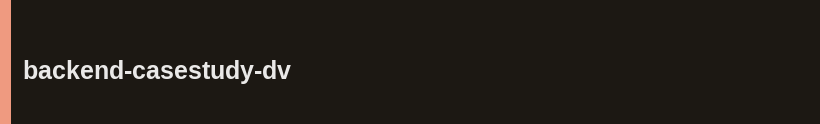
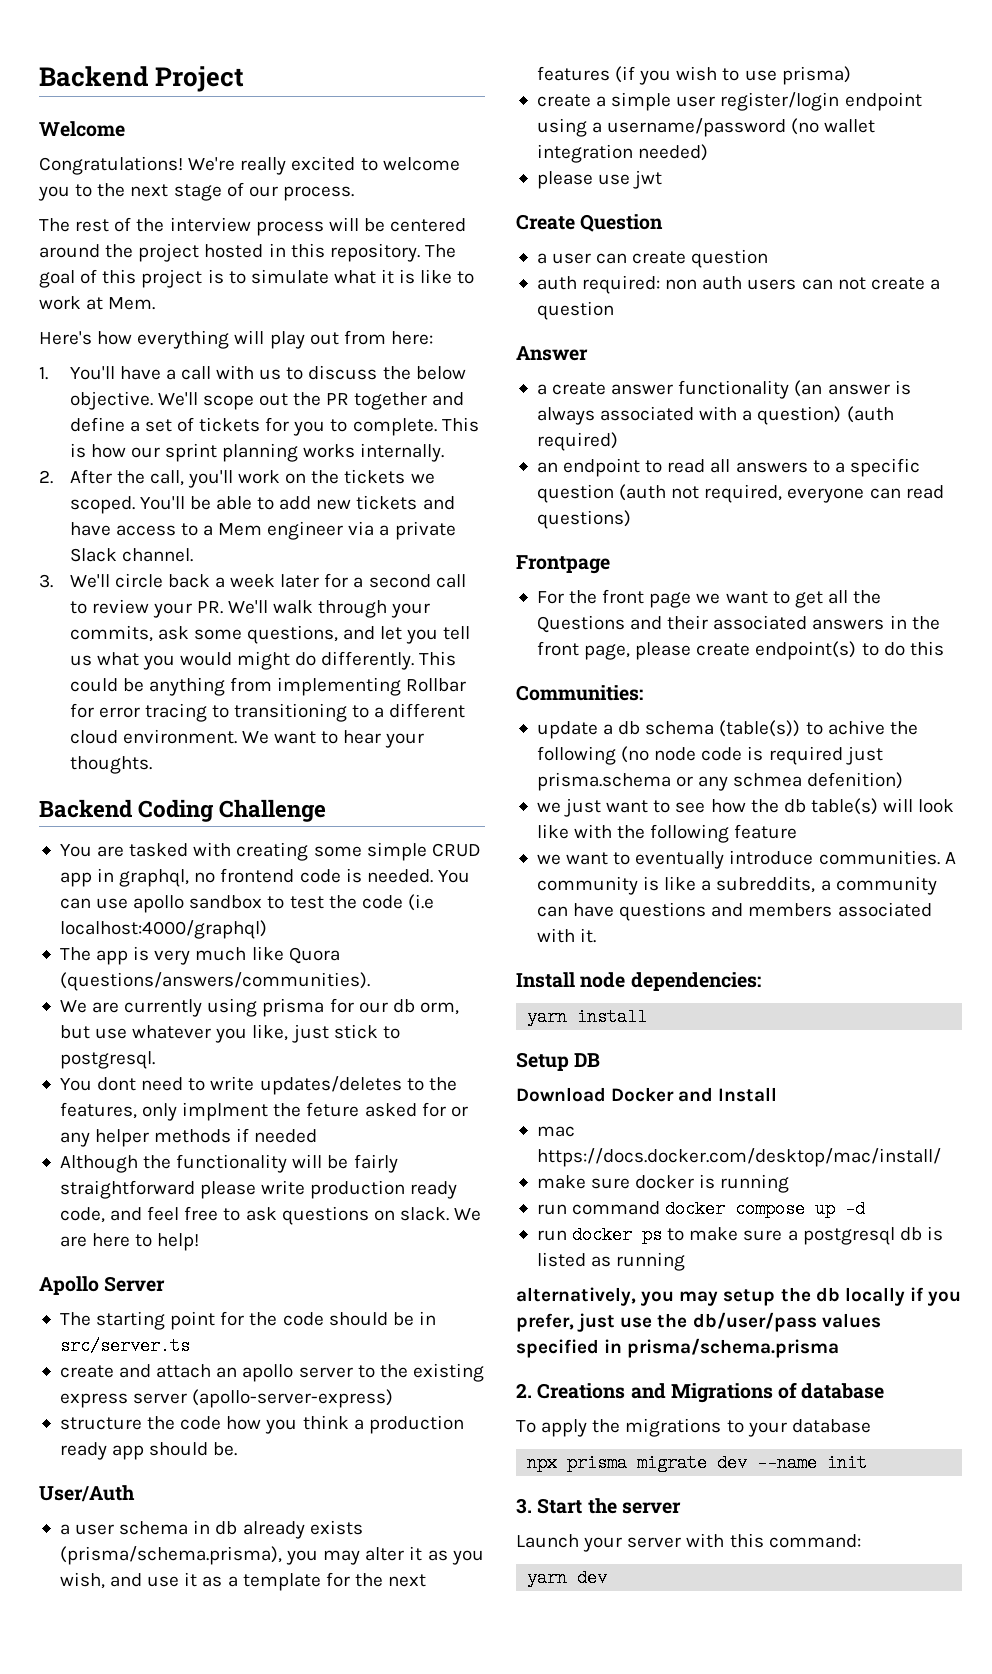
[23,60,291,84] backend-casestudy-dv -> [39,66,245,92] [39,121,125,137] [39,156,460,175] [38,182,354,201] [39,217,467,236] [39,243,456,262] [39,269,475,288] [39,296,156,310] [39,330,433,349] [39,365,466,380] [69,391,465,410] [69,417,479,436] [69,443,445,462] [39,469,435,488] [69,495,455,514] [69,521,456,540] [69,548,193,562] [39,573,466,588] [69,599,431,618] [69,625,471,644] [69,651,457,670] [69,677,467,696] [69,703,466,722] [69,729,425,748] [69,756,152,774] [39,799,327,822] [59,842,481,861] [59,868,470,887] [59,894,434,913] [59,920,267,939] [59,946,340,965] [59,972,370,991] [59,998,459,1017] [59,1024,400,1043] [59,1051,155,1069] [59,1076,457,1095] [59,1102,468,1121] [59,1128,318,1147] [59,1154,398,1173] [59,1180,458,1199] [59,1206,482,1225] [59,1233,200,1251] [39,1276,166,1295] [59,1311,436,1330] [59,1337,190,1355] [59,1363,484,1382] [59,1389,394,1408] [59,1415,464,1434] [59,1442,238,1460] [39,1485,135,1502] [59,1520,363,1539] [59,1546,484,1565] [59,1572,427,1591] [536,66,851,85] [536,92,922,111] [536,118,876,137] [536,144,709,163] [536,170,663,189] [516,214,664,232] [536,249,769,268] [536,275,940,294] [536,301,614,320] [516,346,588,361] [536,380,911,399] [536,406,894,425] [536,432,618,451] [536,458,920,477] [536,484,944,503] [536,510,631,529] [516,555,610,574] [536,589,882,608] [536,615,940,633] [536,641,944,660] [516,685,643,701] [536,720,918,739] [536,746,883,765] [536,772,904,791] [536,798,955,817] [536,824,798,843] [536,850,956,869] [536,876,937,895] [536,902,932,921] [536,928,597,943] [516,972,761,991] [527,1008,648,1026] [516,1052,601,1071] [516,1087,778,1102] [536,1126,575,1137] [536,1148,941,1167] [536,1174,790,1193] [536,1200,866,1218] [536,1226,943,1245] [536,1252,686,1271] [516,1287,962,1306] [516,1312,881,1332] [516,1338,840,1358] [516,1382,885,1403] [516,1418,871,1437] [527,1454,868,1472] [516,1498,681,1514] [516,1533,861,1552] [527,1569,608,1587] Backend Project // Welcome // Congratulations! We're really excited to welcome you to the next stage of our process. // The rest of the interview process will be centered around the project hosted in this repository. The goal of this project is to simulate what it is like to work at Mem. // Here's how everything will play out from here: // 1. You'll have a call with us to discuss the below objective. We'll scope out the PR together and define a set of tickets for you to complete. This is how our sprint planning works internally. // 2. After the call, you'll work on the tickets we scoped. You'll be able to add new tickets and have access to a Mem engineer via a private Slack channel. // 3. We'll circle back a week later for a second call to review your PR. We'll walk through your commits, ask some questions, and let you tell us what you would might do differently. This could be anything from implementing Rollbar for error tracing to transitioning to a different cloud environment. We want to hear your thoughts. // Backend Coding Challenge // You are tasked with creating some simple CRUD app in graphql, no frontend code is needed. You can use apollo sandbox to test the code (i.e localhost:4000/graphql) // The app is very much like Quora (questions/answers/communities). // We are currently using prisma for our db orm, but use whatever you like, just stick to postgresql. // You dont need to write updates/deletes to the features, only implment the feture asked for or any helper methods if needed // Although the functionality will be fairly straightforward please write production ready code, and feel free to ask questions on slack. We are here to help! // Apollo Server // The starting point for the code should be in src/server.ts // create and attach an apollo server to the existing express server (apollo-server-express) // structure the code how you think a production ready app should be. // User/Auth // a user schema in db already exists (prisma/schema.prisma), you may alter it as you wish, and use it as a template for the next features (if you wish to use prisma) // create a simple user register/login endpoint using a username/password (no wallet integration needed) // please use jwt // Create Question // a user can create question // auth required: non auth users can not create a question // Answer // a create answer functionality (an answer is always associated with a question) (auth required) // an endpoint to read all answers to a specific question (auth not required, everyone can read questions) // Frontpage // For the front page we want to get all the Questions and their associated answers in the front page, please create endpoint(s) to do this // Communities: // update a db schema (table(s)) to achive the following (no node code is required just prisma.schema or any schmea defenition) // we just want to see how the db table(s) will look like with the following feature // we want to eventually introduce communities. A community is like a subreddits, a community can have questions and members associated with it. // Install node dependencies: // yarn install // Setup DB // Download Docker and Install // mac https://docs.docker.com/desktop/mac/install/ // make sure docker is running // run command docker compose up -d // run docker ps to make sure a postgresql db is listed as running // alternatively, you may setup the db locally if you prefer, just use the db/user/pass values specified in prisma/schema.prisma // 2. Creations and Migrations of database // To apply the migrations to your database // npx prisma migrate dev --name init // 3. Start the server // Launch your server with this command: // yarn dev

